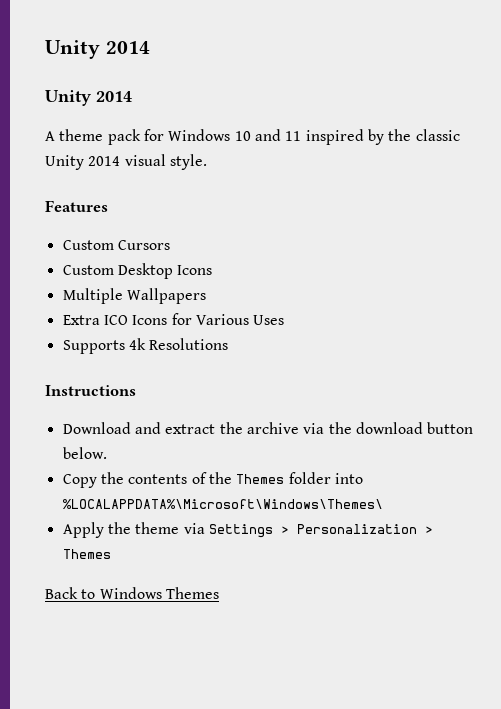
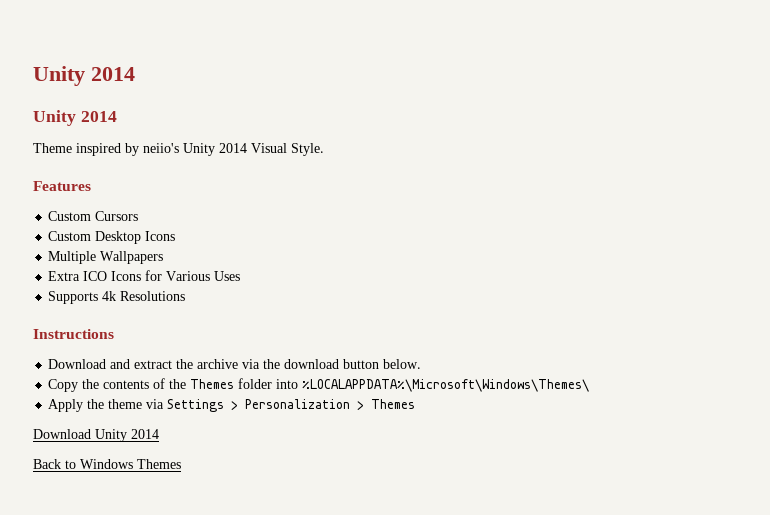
[45,129,460,145] [45,154,207,170] A theme pack for Windows 10 and 11 inspired by the classic Unity 2014 visual style. -> [33,143,324,156] Theme inspired by neiio's Unity 2014 Visual Style.
(111, 554) none -> [33,429,159,442] // Download Unity 2014

